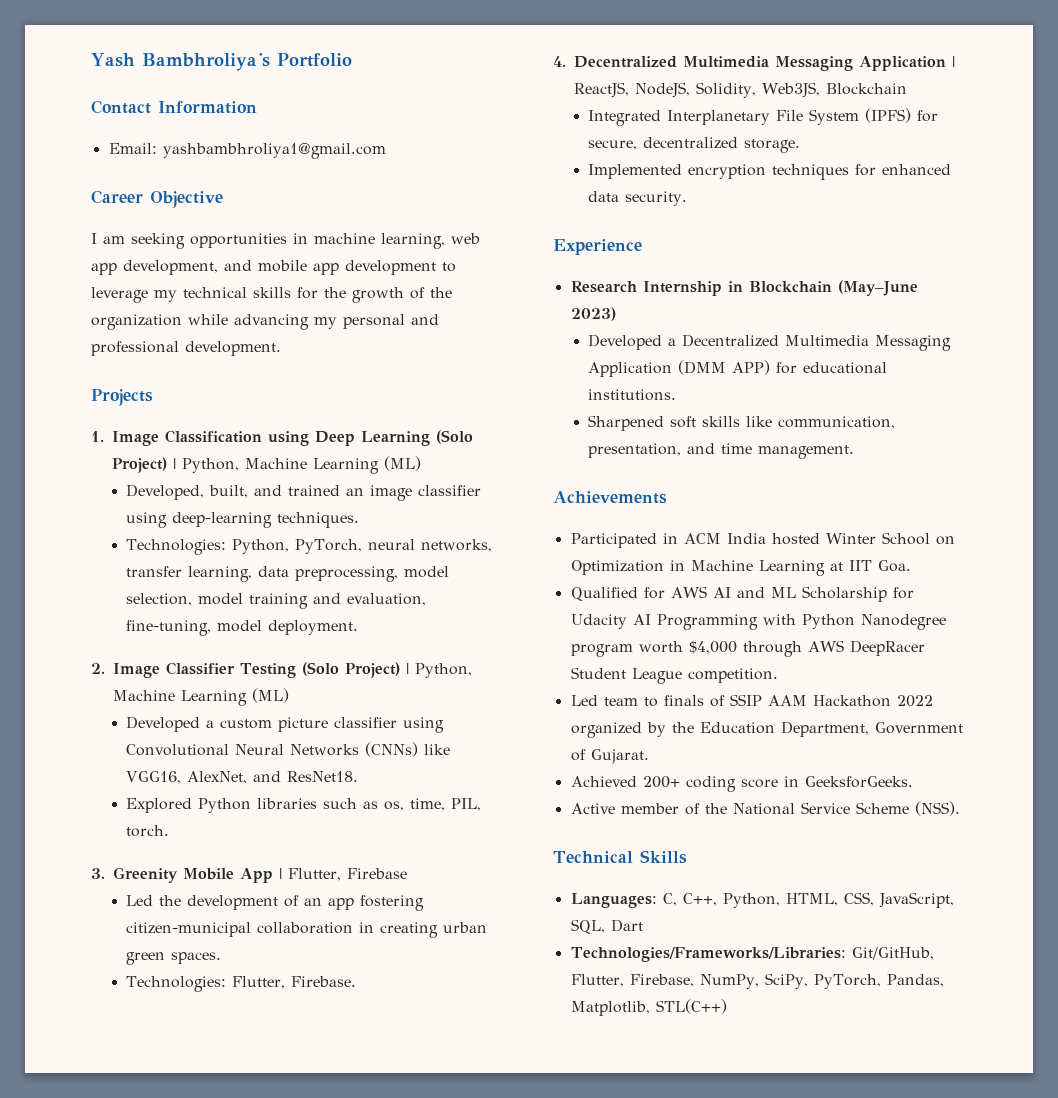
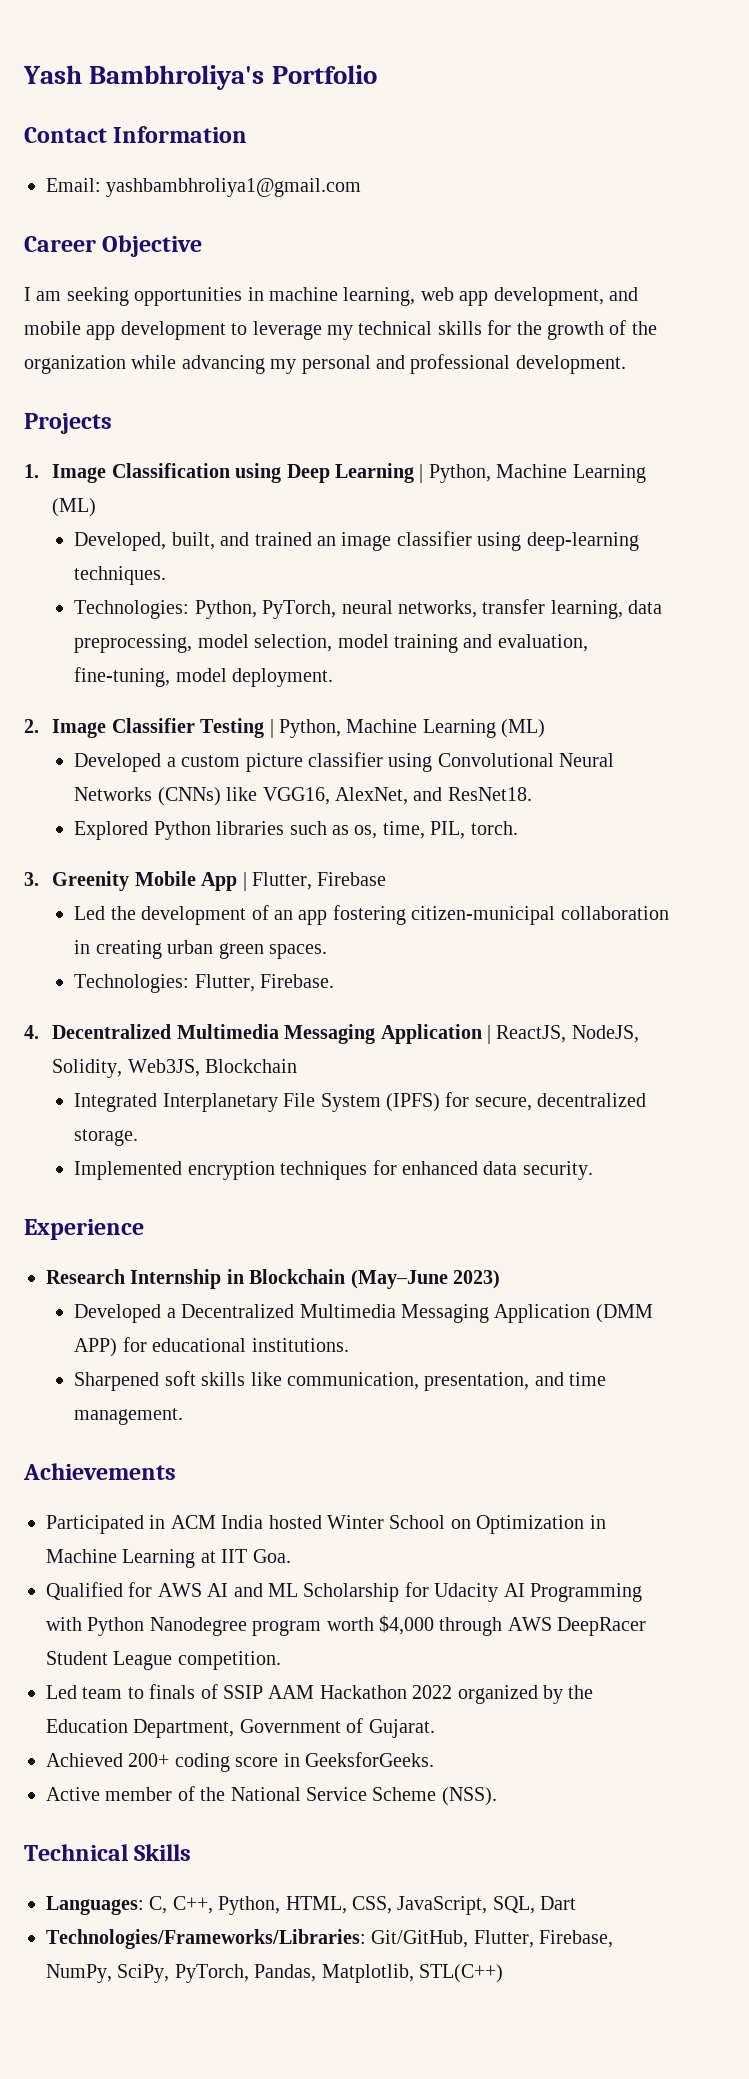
[436,430,473,444] [112,457,167,473] (Solo Project) -> (414, 473) none
[301,662,400,678] (Solo Project) -> (265, 728) none

